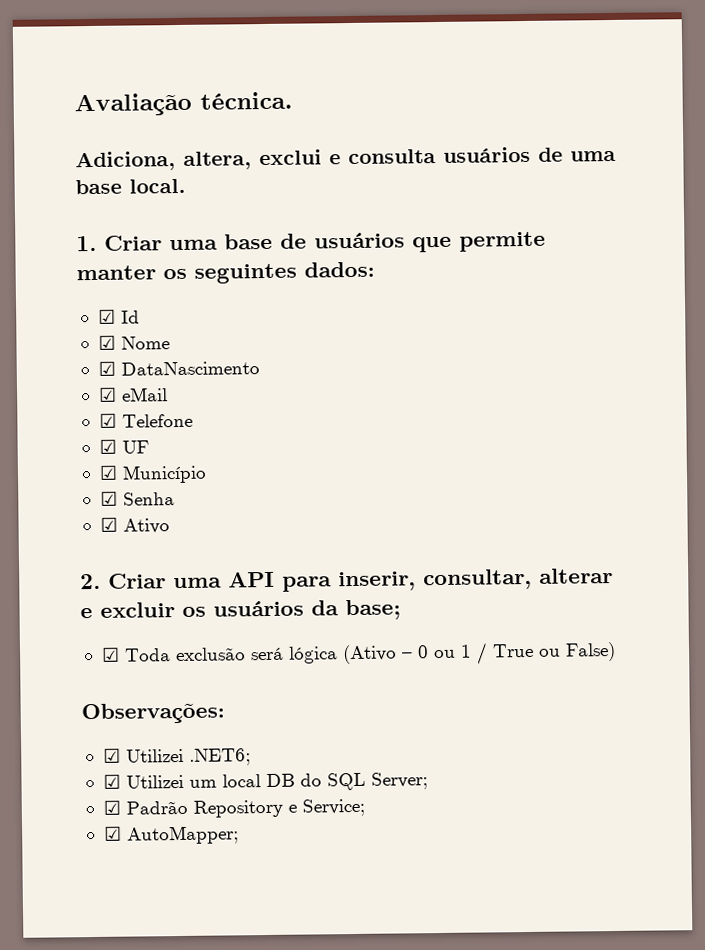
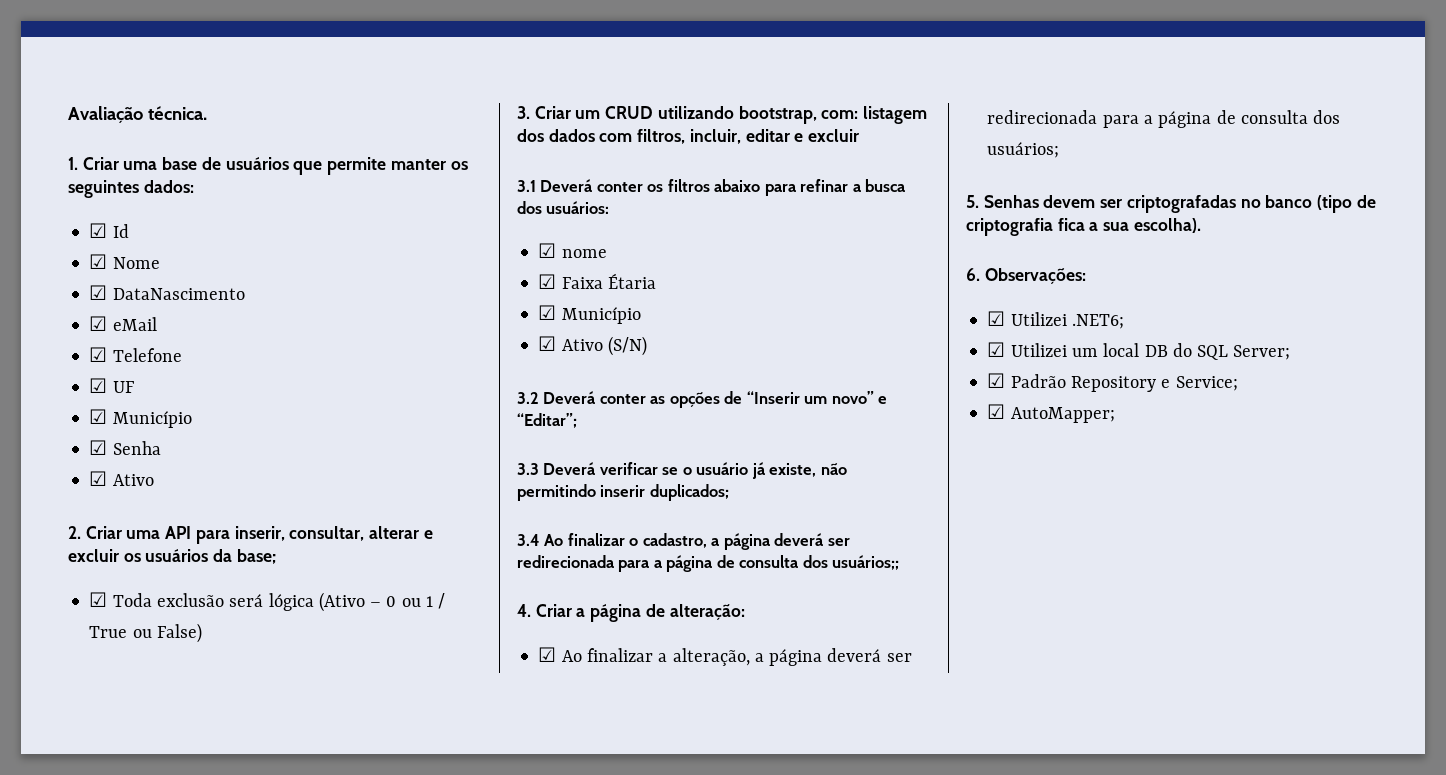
[75,146,616,172] [75,178,186,195] // Adiciona, altera, exclui e consulta usuários de uma base local. -> (207, 113) none
(616, 651) none -> [517,106,928,124] [517,129,860,144] [517,179,907,196] [517,201,610,214] [538,243,607,258] [538,273,656,289] [538,305,641,324] [538,336,647,356] [517,391,888,408] [517,413,577,428] [517,462,847,479] [517,484,729,501] [517,533,850,550] [517,555,900,572] [517,604,745,622] [538,647,912,666] [987,110,1341,128] [987,142,1060,158] [966,195,1376,213] [966,218,1201,236] [966,268,980,281] 3. Criar um CRUD utilizando bootstrap, com: listagem dos dados com filtros, incluir, editar e excluir // 3.1 Deverá conter os filtros abaixo para refinar a busca dos usuários: // ☑ nome // ☑ Faixa Étaria // ☑ Município // ☑ Ativo (S/N) // 3.2 Deverá conter as opções de “Inserir um novo” e “Editar”; // 3.3 Deverá verificar se o usuário já existe, não permitindo inserir duplicados; // 3.4 Ao finalizar o cadastro, a página deverá ser redirecionada para a página de consulta dos usuários;; // 4. Criar a página de alteração: // ☑ Ao finalizar a alteração, a página deverá ser redirecionada para a página de consulta dos usuários; // 5. Senhas devem ser criptografadas no banco (tipo de criptografia fica a sua escolha). // 6.

